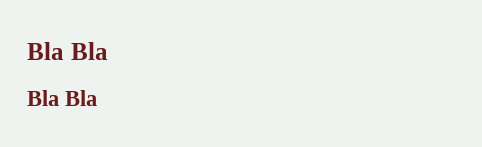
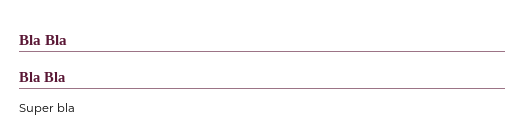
(98, 98) none -> [19,103,76,115] // Super bla

